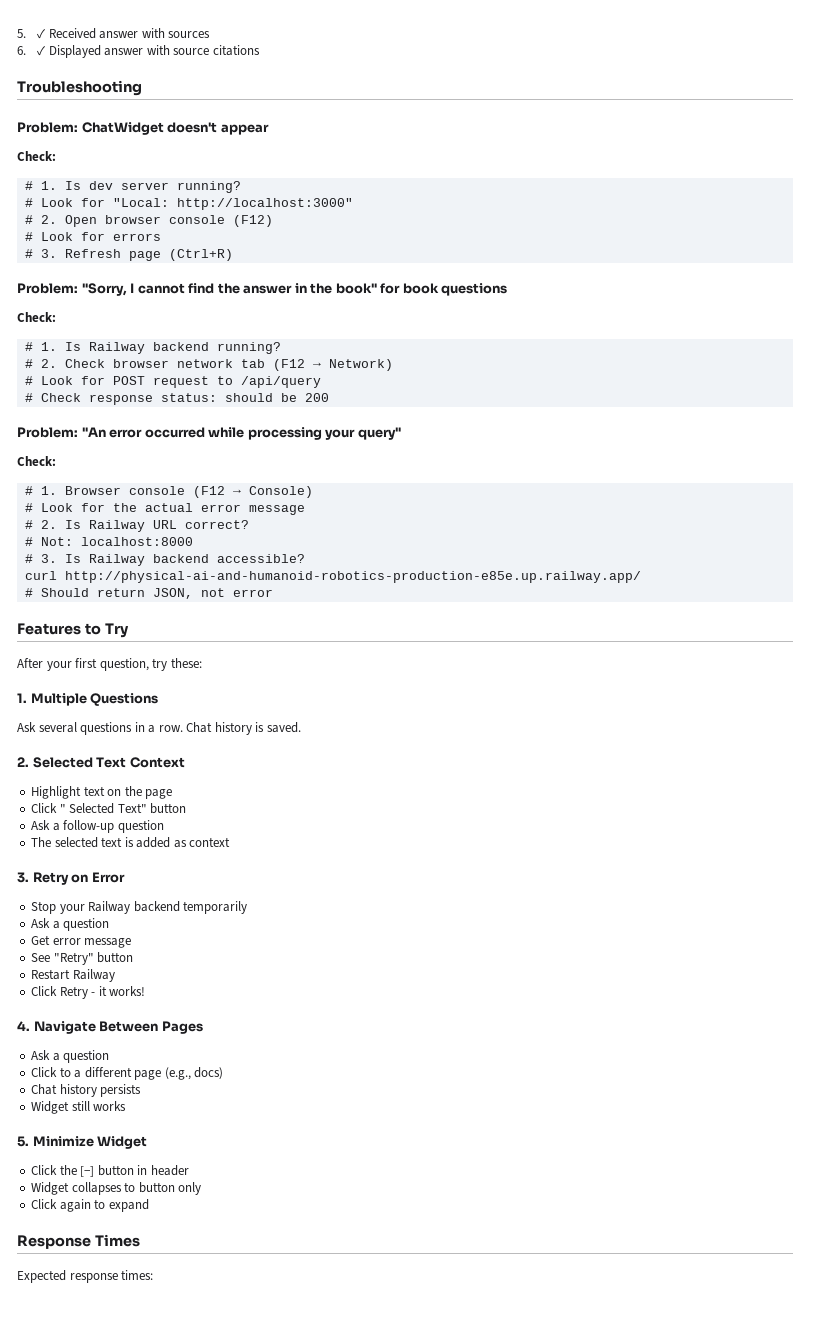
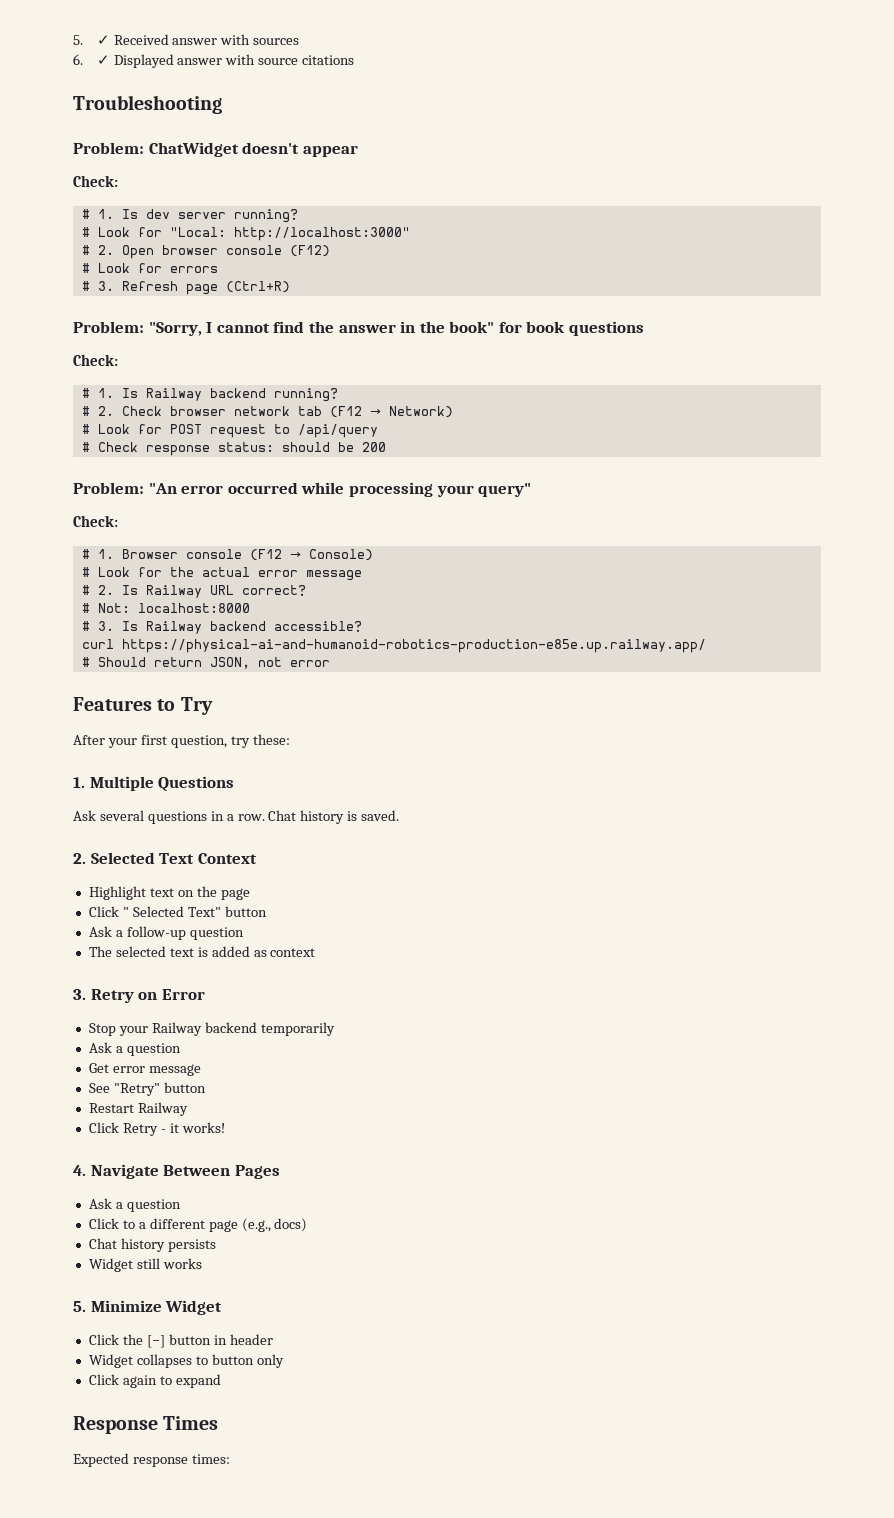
[64,571,641,583] http://physical-ai-and-humanoid-robotics-production-e85e.up.railway.app/ -> [121,639,706,653] https://physical-ai-and-humanoid-robotics-production-e85e.up.railway.app/

